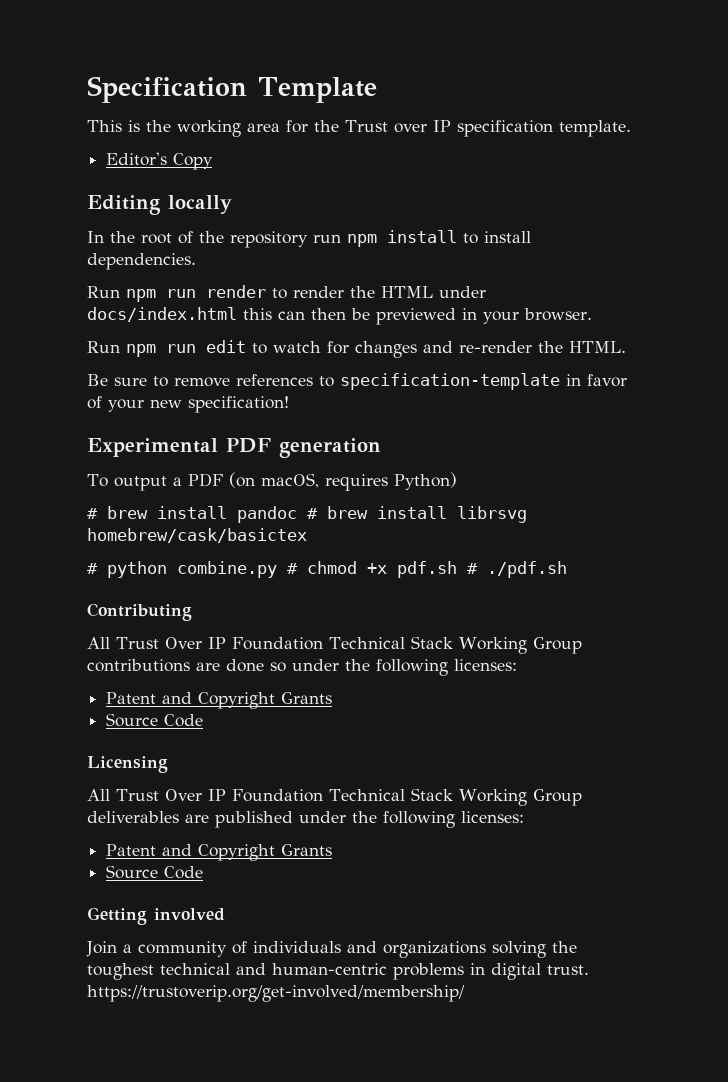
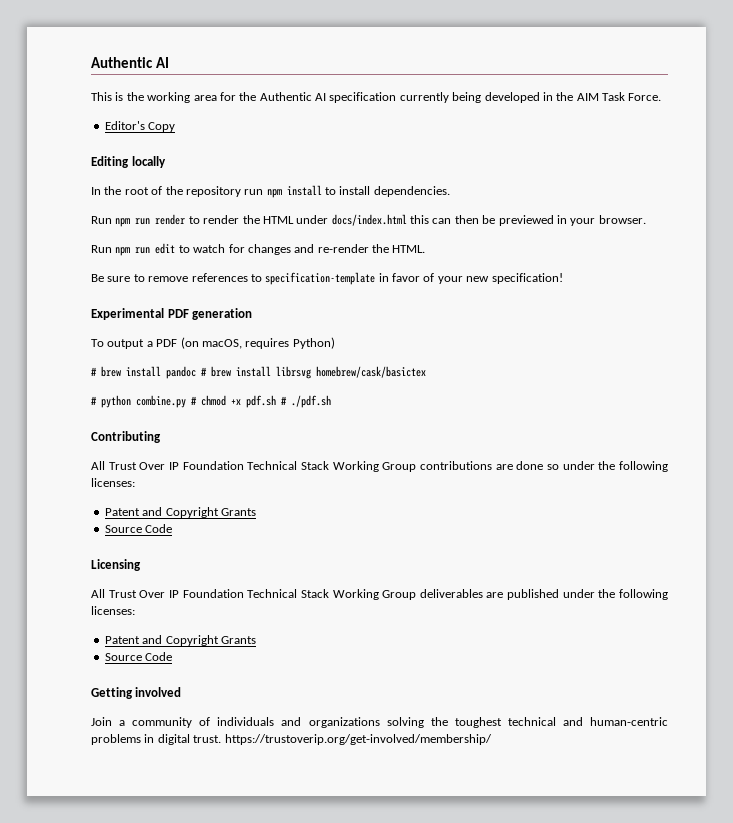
[87,76,377,103] Specification Template -> [91,57,169,68] Authentic AI
[345,120,631,137] Trust over IP specification template. -> [259,92,662,103] Authentic AI specification currently being developed in the AIM Task Force.

